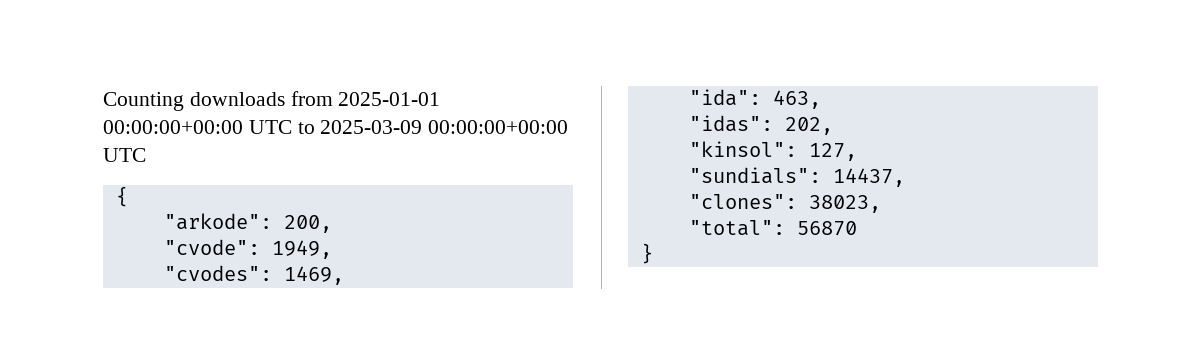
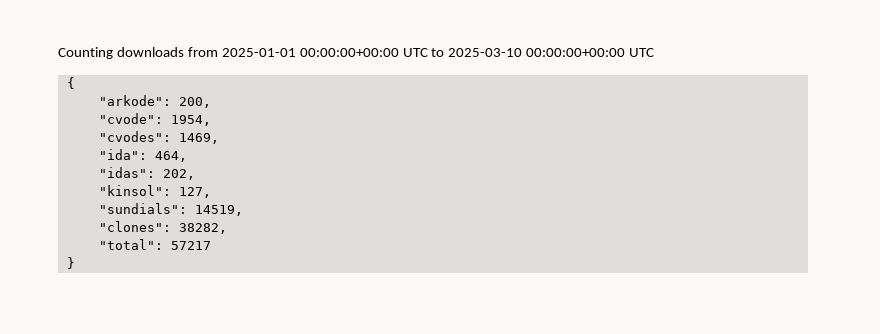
[320,120,423,134] 2025-03-09 -> [448,48,523,57] 2025-03-10
[271,240,332,259] 1949, -> [170,115,211,126] 1954,
[772,90,821,109] 463, -> [154,151,187,162] 464,
[832,168,905,187] 14437, -> [194,205,243,216] 14519,
[808,195,881,213] 38023, -> [178,223,227,234] 38282,
[796,221,857,236] 56870 -> [170,241,211,250] 57217

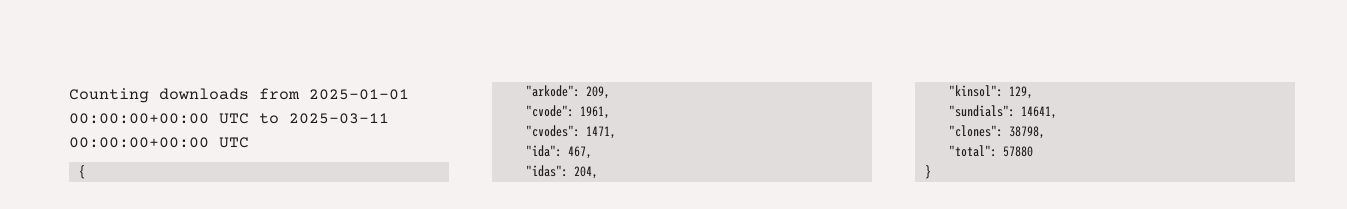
[448,48,523,57] 2025-03-10 -> [289,113,389,124] 2025-03-11
[178,97,211,108] 200, -> [585,86,610,99] 209,
[170,115,211,126] 1954, -> [579,106,610,119] 1961,
[178,133,219,144] 1469, -> [585,126,616,139] 1471,
[154,151,187,162] 464, -> [567,146,592,159] 467,
[162,169,195,180] 202, -> [573,166,598,179] 204,
[178,187,211,198] 127, -> [1008,86,1033,99] 129,
[194,205,243,216] 14519, -> [1020,106,1057,119] 14641,
[178,223,227,234] 38282, -> [1008,126,1045,139] 38798,
[170,241,211,250] 57217 -> [1002,146,1033,157] 57880

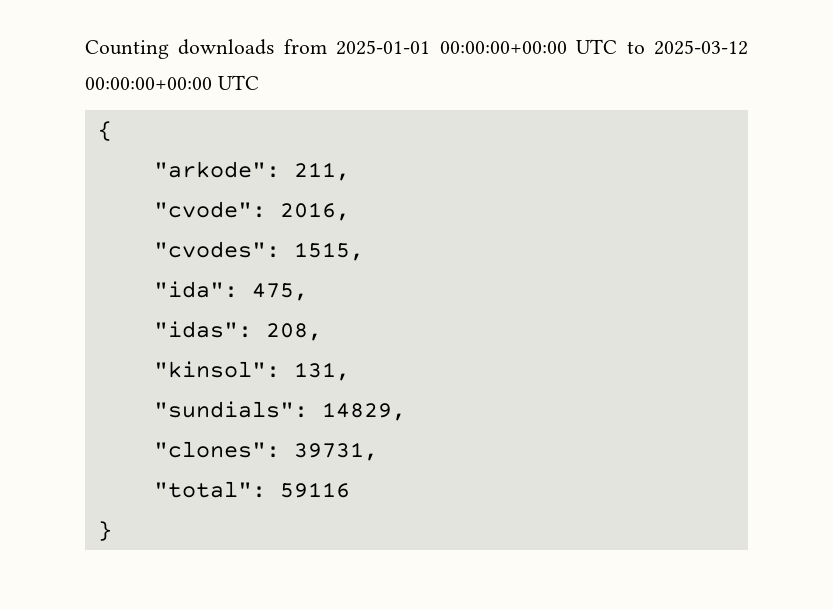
[289,113,389,124] 2025-03-11 -> [654,40,749,55] 2025-03-12
[585,86,610,99] 209, -> [293,162,350,181] 211,
[579,106,610,119] 1961, -> [279,202,350,221] 2016,
[585,126,616,139] 1471, -> [293,242,364,261] 1515,
[567,146,592,159] 467, -> [251,283,308,301] 475,
[573,166,598,179] 204, -> [265,323,322,341] 208,
[1008,86,1033,99] 129, -> [293,362,350,381] 131,
[1020,106,1057,119] 14641, -> [321,402,406,421] 14829,
[1008,126,1045,139] 38798, -> [293,442,378,461] 39731,
[1002,146,1033,157] 57880 -> [279,482,350,498] 59116

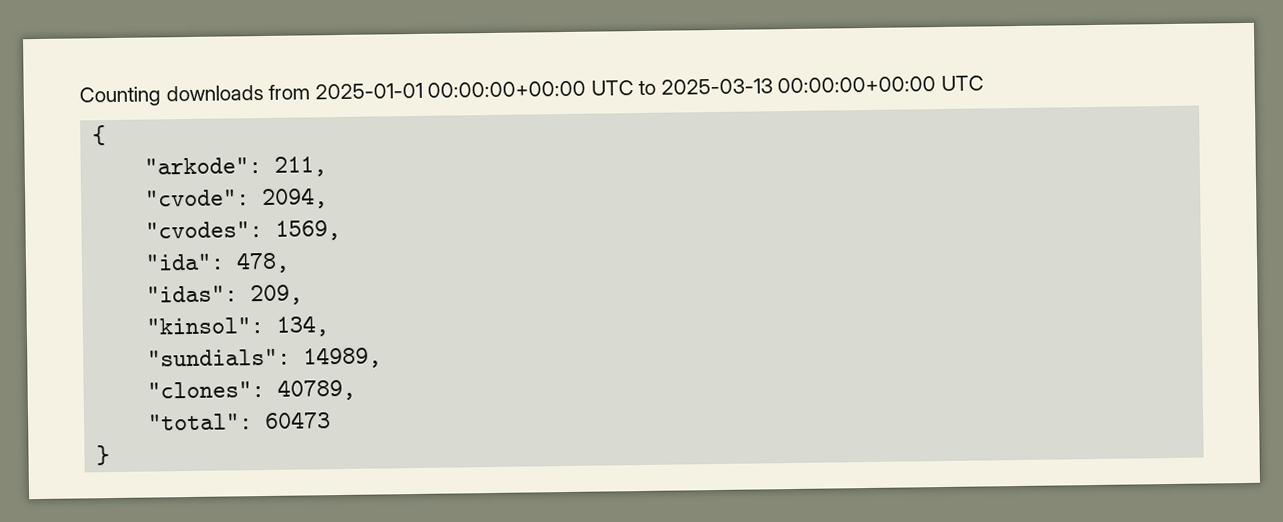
[654,40,749,55] 2025-03-12 -> [660,78,773,95] 2025-03-13
[279,202,350,221] 2016, -> [261,187,329,210] 2094,
[293,242,364,261] 1515, -> [275,219,342,241] 1569,
[251,283,308,301] 475, -> [236,251,291,274] 478,
[265,323,322,341] 208, -> [250,284,304,306] 209,
[293,362,350,381] 131, -> [276,315,330,337] 134,
[321,402,406,421] 14829, -> [303,346,383,369] 14989,
[293,442,378,461] 39731, -> [277,378,357,401] 40789,
[279,482,350,498] 59116 -> [264,411,332,430] 60473

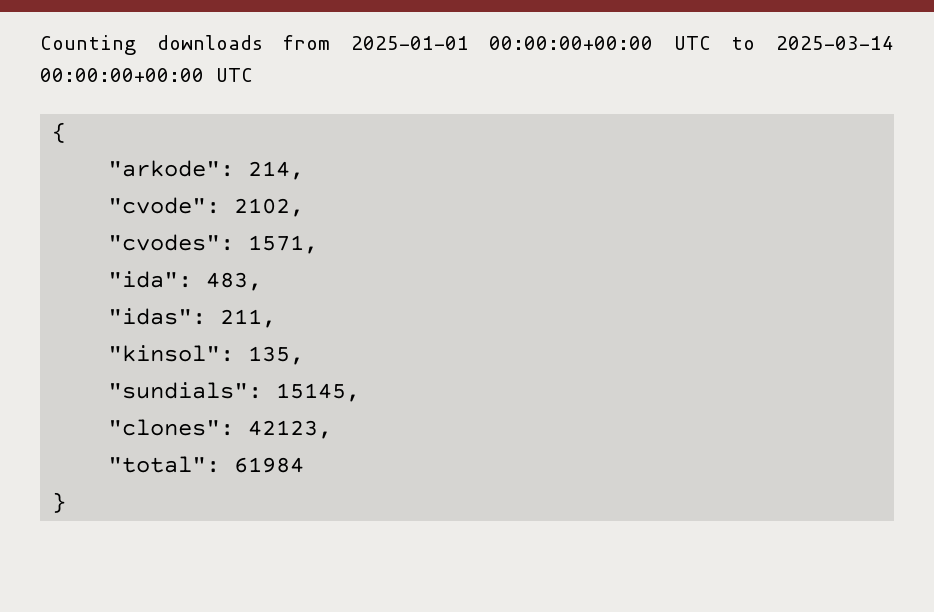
[660,78,773,95] 2025-03-13 -> [775,36,894,50] 2025-03-14
[274,156,328,177] [145,187,329,210] [145,219,342,241] [145,251,291,274] [146,284,304,306] 211, // "cvode": 2094, // "cvodes": 1569, // "ida": 478, // "idas": 209, -> [248,161,305,180] [108,197,305,217] [108,234,319,254] [108,271,263,291] [108,308,277,328] 214, // "cvode": 2102, // "cvodes": 1571, // "ida": 483, // "idas": 211,
[276,315,330,337] 134, -> [248,346,305,365] 135,
[303,346,383,369] 14989, -> [276,383,361,402] 15145,
[277,378,357,401] 40789, -> [248,420,333,439] 42123,
[264,411,332,430] 60473 -> [234,457,305,473] 61984

